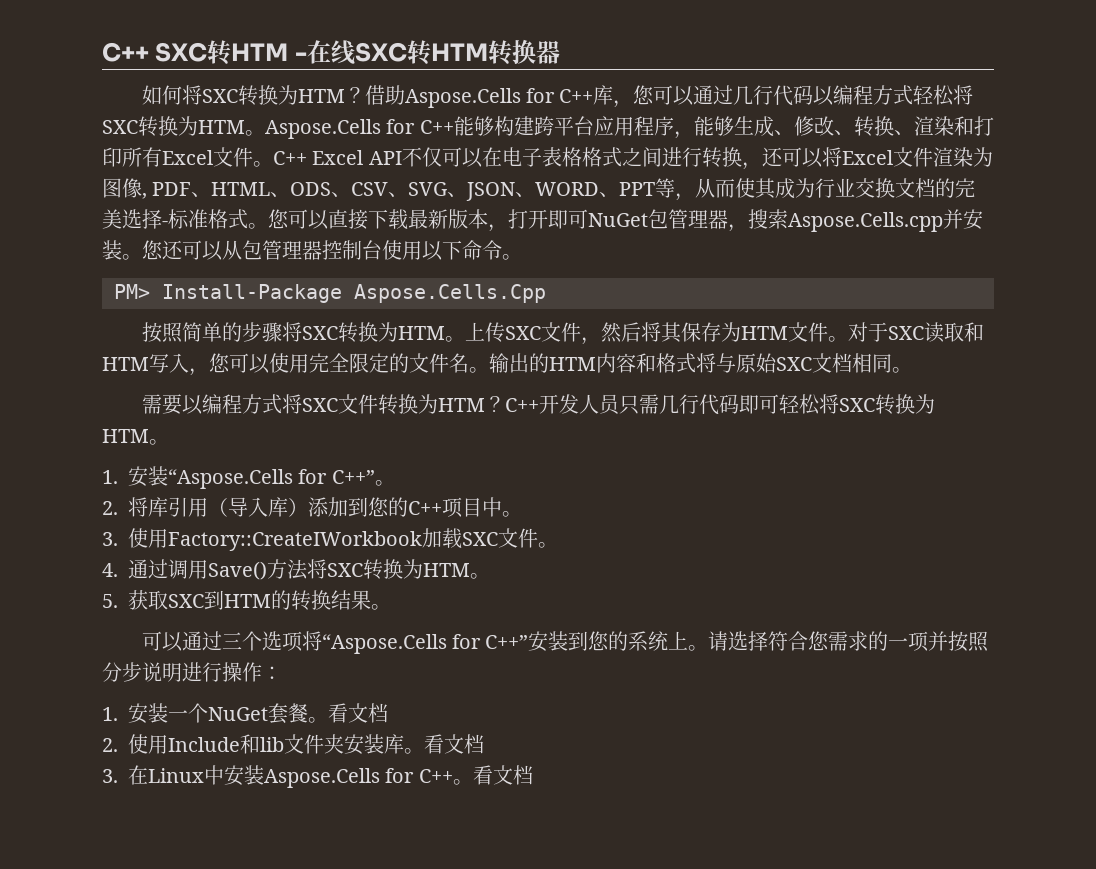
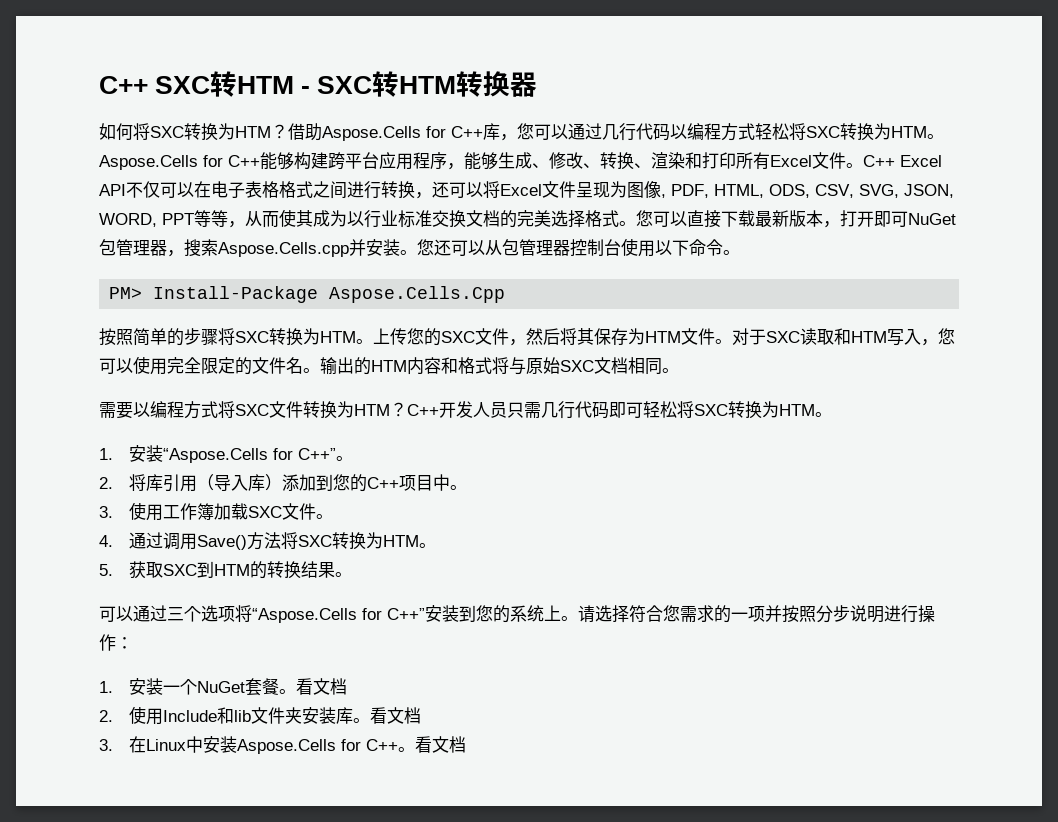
[306,40,355,65] 在线 -> (311, 90) none
[932,147,973,167] 渲染 -> [576,182,610,198] 呈现
[152,182,656,201] PDF、HTML、ODS、CSV、SVG、JSON、WORD、PPT -> [671,184,954,198] [99,210,211,227] PDF, HTML, ODS, CSV, SVG, JSON, WORD, PPT等
[815,178,856,198] 行业 -> [347,210,432,228] 以行业标准
[162,209,208,229] -标准 -> (585, 219) none
(505, 332) none -> [407,328,441,346] 您的
[168,531,422,551] Factory::CreateIWorkbook -> [163,503,215,520] 工作簿

